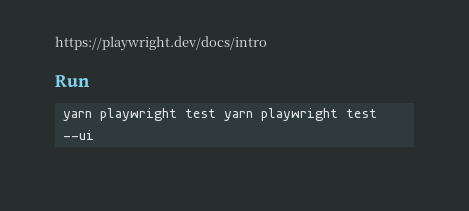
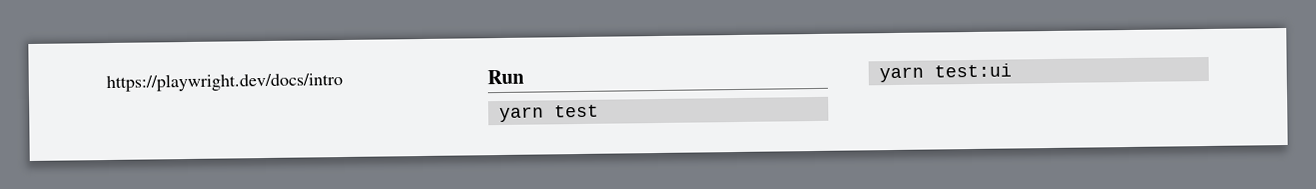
[99,108,377,121] [62,130,94,140] playwright test yarn playwright test --ui -> [553,104,599,118] [878,63,1012,83] test // yarn test:ui

